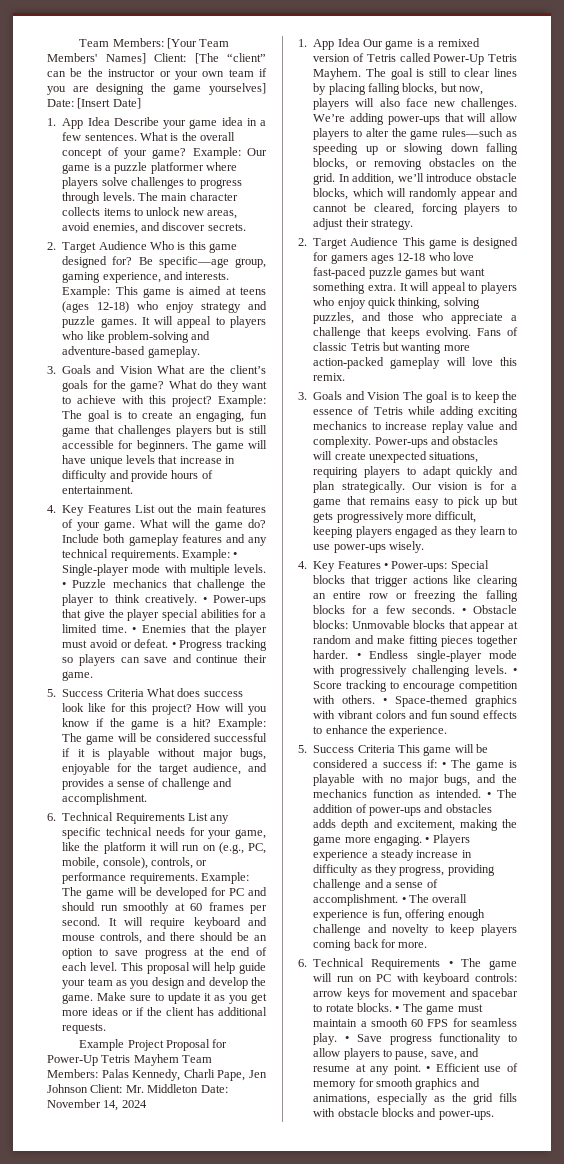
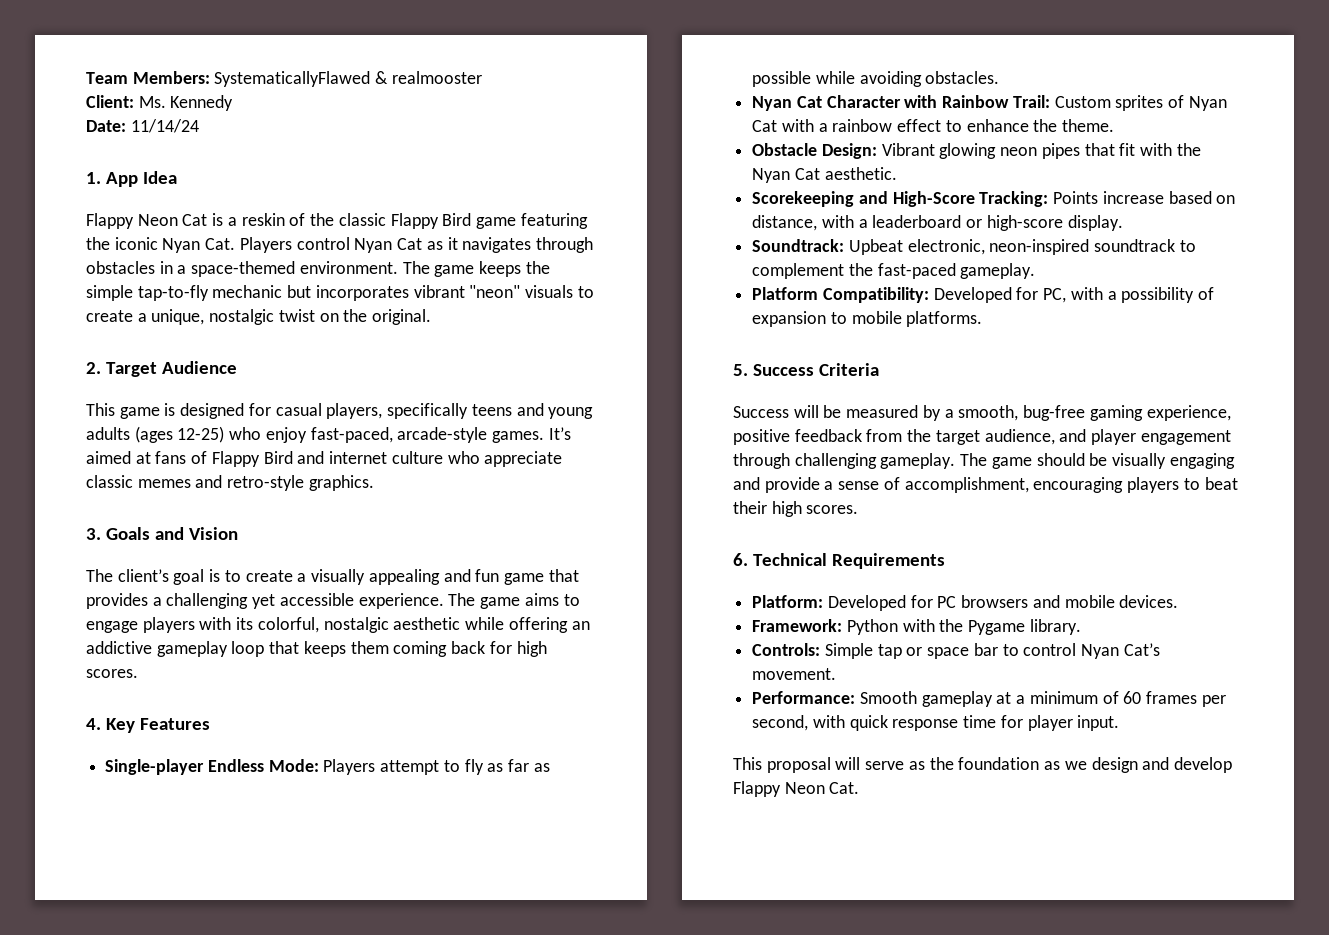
[79,38,230,49] [47,53,266,64] [47,68,267,80] [47,83,266,95] [47,98,141,109] [47,117,266,129] [62,132,236,141] [62,147,267,159] [62,162,238,174] [62,177,242,189] [62,192,238,204] [62,207,238,219] [62,222,246,234] [47,241,238,253] [62,256,266,268] [62,271,230,283] [62,286,266,298] [62,301,267,313] [62,316,266,328] [62,331,211,343] [62,346,200,358] [47,365,266,374] [62,380,267,392] [62,395,266,407] [62,410,267,422] [62,425,267,437] [62,440,267,452] [62,455,236,467] [62,470,213,482] [62,486,134,494] [47,504,266,516] [62,519,266,531] [62,534,267,546] [62,549,238,561] [62,564,266,576] [62,579,266,591] [62,594,266,606] [62,609,266,621] [62,624,267,636] [62,639,267,651] [62,654,267,666] [62,671,94,681] [47,688,243,697] [62,703,267,715] [62,718,266,730] [62,733,267,745] [62,748,266,760] [62,763,267,775] [62,778,233,790] [62,793,148,805] [47,812,230,824] [62,827,266,839] [62,842,266,854] [62,857,208,869] [62,872,249,884] [62,887,267,899] [62,902,267,914] [62,917,267,929] [62,932,267,944] [62,947,268,959] [62,962,266,974] [62,977,266,989] [62,992,267,1004] [62,1007,267,1016] [62,1023,107,1034] [79,1039,228,1051] [47,1054,213,1066] [47,1069,267,1081] [47,1084,228,1093] [47,1099,147,1111] [298,38,480,50] [313,53,517,65] [313,68,517,80] [313,83,484,95] [313,98,517,110] [313,113,517,125] [313,128,517,140] [313,143,518,155] [313,158,517,170] [313,173,517,185] [313,188,518,200] [313,203,517,215] [313,218,413,230] [298,237,399,249] Team Members: [Your Team Members' Names] Client: [The “client” can be the instructor or your own team if you are designing the game yourselves] Date: [Insert Date] // 1. App Idea Describe your game idea in a few sentences. What is the overall concept of your game? Example: Our game is a puzzle platformer where players solve challenges to progress through levels. The main character collects items to unlock new areas, avoid enemies, and discover secrets. // 2. Target Audience Who is this game designed for? Be specific—age group, gaming experience, and interests. Example: This game is aimed at teens (ages 12-18) who enjoy strategy and puzzle games. It will appeal to players who like problem-solving and adventure-based gameplay. // 3. Goals and Vision What are the client’s goals for the game? What do they want to achieve with this project? Example: The goal is to create an engaging, fun game that challenges players but is still accessible for beginners. The game will have unique levels that increase in difficulty and provide hours of entertainment. // 4. Key Features List out the main features of your game. What will the game do? Include both gameplay features and any technical requirements. Example: • Single-player mode with multiple levels. • Puzzle mechanics that challenge the player to think creatively. • Power-ups that give the player special abilities for a limited time. • Enemies that the player must avoid or defeat. • Progress tracking so players can save and continue their game. // 5. Success Criteria What does success look like for this project? How will you know if the game is a hit? Example: The game will be considered successful if it is playable without major bugs, enjoyable for the target audience, and provides a sense of challenge and accomplishment. // 6. Technical Requirements List any specific technical needs for your game, like the platform it will run on (e.g., PC, mobile, console), controls, or performance requirements. Example: The game will be developed for PC and should run smoothly at 60 frames per second. It will require keyboard and mouse controls, and there should be an option to save progress at the end of each level. This proposal will help guide your team as you design and develop the game. Make sure to update it as you get more ideas or if the client has additional requests. // Example Project Proposal for Power-Up Tetris Mayhem Team Members: Palas Kennedy, Charli Pape, Jen Johnson Client: Mr. Middleton Date: November 14, 2024 // 1. App Idea Our game is a remixed version of Tetris called Power-Up Tetris Mayhem. The goal is still to clear lines by placing falling blocks, but now, players will also face new challenges. We’re adding power-ups that will allow players to alter the game rules—such as speeding up or slowing down falling blocks, or removing obstacles on the grid. In addition, we’ll introduce obstacle blocks, which will randomly appear and cannot be cleared, forcing players to adjust their strategy. // 2. Target Audience -> [86,71,482,87] [86,95,234,111] [86,119,199,133] [86,171,178,187] [86,213,588,229] [86,237,593,253] [86,261,550,277] [86,285,594,301] [86,309,432,325] [86,361,238,377] Team Members: SystematicallyFlawed & realmooster // Client: Ms. Kennedy // Date: 11/14/24 // 1. App Idea // Flappy Neon Cat is a reskin of the classic Flappy Bird game featuring the iconic Nyan Cat. Players control Nyan Cat as it navigates through obstacles in a space-themed environment. The game keeps the simple tap-to-fly mechanic but incorporates vibrant "neon" visuals to create a unique, nostalgic twist on the original. // 2. Target Audience //
[330,252,475,264] [313,267,485,279] [313,282,517,294] [313,297,480,309] [313,312,517,324] [313,327,518,339] [313,342,470,354] [313,357,517,369] [313,373,346,381] [298,391,517,403] [313,406,518,418] [313,421,518,433] [313,436,499,448] [313,451,479,463] [313,466,518,478] [313,481,517,493] [313,496,518,508] [313,511,477,523] [313,526,517,538] [313,541,424,553] [298,560,489,572] [313,575,518,587] [313,590,518,602] [313,605,517,614] [313,620,518,632] [313,635,518,647] [313,650,517,662] [313,665,517,677] [313,680,518,692] [313,695,517,707] [313,710,517,719] [313,725,448,737] [298,744,489,756] [313,759,517,771] [313,774,517,786] [313,789,517,798] [313,804,492,816] [313,819,517,831] [313,834,470,846] [313,849,472,861] [313,864,495,876] [313,879,438,891] [313,894,468,906] [313,909,485,921] [313,924,517,936] [313,939,428,951] [298,958,517,970] [313,973,517,985] [313,988,518,1000] [313,1003,483,1015] [313,1018,517,1027] [313,1033,517,1045] [313,1048,480,1060] [313,1063,518,1075] [313,1078,480,1090] [313,1093,517,1105] [313,1108,494,1120] gamers ages 12-18 who love fast-paced puzzle games but want something extra. It will appeal to players who enjoy quick thinking, solving puzzles, and those who appreciate a challenge that keeps evolving. Fans of classic Tetris but wanting more action-packed gameplay will love this remix. // 3. Goals and Vision The goal is to keep the essence of Tetris while adding exciting mechanics to increase replay value and complexity. Power-ups and obstacles will create unexpected situations, requiring players to adapt quickly and plan strategically. Our vision is for a game that remains easy to pick up but gets progressively more difficult, keeping players engaged as they learn to use power-ups wisely. // 4. Key Features • Power-ups: Special blocks that trigger actions like clearing an entire row or freezing the falling blocks for a few seconds. • Obstacle blocks: Unmovable blocks that appear at random and make fitting pieces together harder. • Endless single-player mode with progressively challenging levels. • Score tracking to encourage competition with others. • Space-themed graphics with vibrant colors and fun sound effects to enhance the experience. // 5. Success Criteria This game will be considered a success if: • The game is playable with no major bugs, and the mechanics function as intended. • The addition of power-ups and obstacles adds depth and excitement, making the game more engaging. • Players experience a steady increase in difficulty as they progress, providing challenge and a sense of accomplishment. • The overall experience is fun, offering enough challenge and novelty to keep players coming back for more. // 6. Technical Requirements • The game will run on PC with keyboard controls: arrow keys for movement and spacebar to rotate blocks. • The game must maintain a smooth 60 FPS for seamless play. • Save progress functionality to allow players to pause, save, and resume at any point. • Efficient use of memory for smooth graphics and animations, especially as the grid fills with obstacle blocks and power-ups. -> [275,403,594,419] [86,426,571,443] [86,451,563,467] [86,475,374,491] [86,527,239,540] [86,569,579,585] [86,593,580,609] [86,617,590,633] [86,641,547,657] [86,669,138,678] [86,718,211,733] [105,759,550,775] [752,71,1000,87] [752,95,1227,111] [752,119,1115,132] [752,143,1201,159] [752,167,897,183] [752,191,1236,207] [752,215,1123,231] [752,239,1196,255] [752,263,1036,279] [752,287,1215,303] [752,311,983,327] [733,363,880,376] [733,405,1231,421] [733,429,1231,445] [733,453,1235,469] [733,477,1238,493] [733,501,859,517] [733,553,946,569] [752,595,1179,611] [752,619,1081,635] [752,643,1160,659] [752,668,837,680] [752,691,1226,707] [752,715,1120,731] [733,757,1232,773] [733,781,860,797] casual players, specifically teens and young adults (ages 12-25) who enjoy fast-paced, arcade-style games. It’s aimed at fans of Flappy Bird and internet culture who appreciate classic memes and retro-style graphics. // 3. Goals and Vision // The client’s goal is to create a visually appealing and fun game that provides a challenging yet accessible experience. The game aims to engage players with its colorful, nostalgic aesthetic while offering an addictive gameplay loop that keeps them coming back for high scores. // 4. Key Features // Single-player Endless Mode: Players attempt to fly as far as possible while avoiding obstacles. // Nyan Cat Character with Rainbow Trail: Custom sprites of Nyan Cat with a rainbow effect to enhance the theme. // Obstacle Design: Vibrant glowing neon pipes that fit with the Nyan Cat aesthetic. // Scorekeeping and High-Score Tracking: Points increase based on distance, with a leaderboard or high-score display. // Soundtrack: Upbeat electronic, neon-inspired soundtrack to complement the fast-paced gameplay. // Platform Compatibility: Developed for PC, with a possibility of expansion to mobile platforms. // 5. Success Criteria // Success will be measured by a smooth, bug-free gaming experience, positive feedback from the target audience, and player engagement through challenging gameplay. The game should be visually engaging and provide a sense of accomplishment, encouraging players to beat their high scores. // 6. Technical Requirements // Platform: Developed for PC browsers and mobile devices. // Framework: Python with the Pygame library. // Controls: Simple tap or space bar to control Nyan Cat’s movement. // Performance: Smooth gameplay at a minimum of 60 frames per second, with quick response time for player input. // This proposal will serve as the foundation as we design and develop Flappy Neon Cat.

